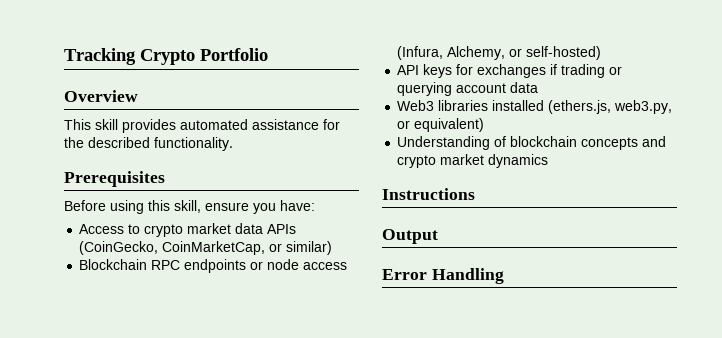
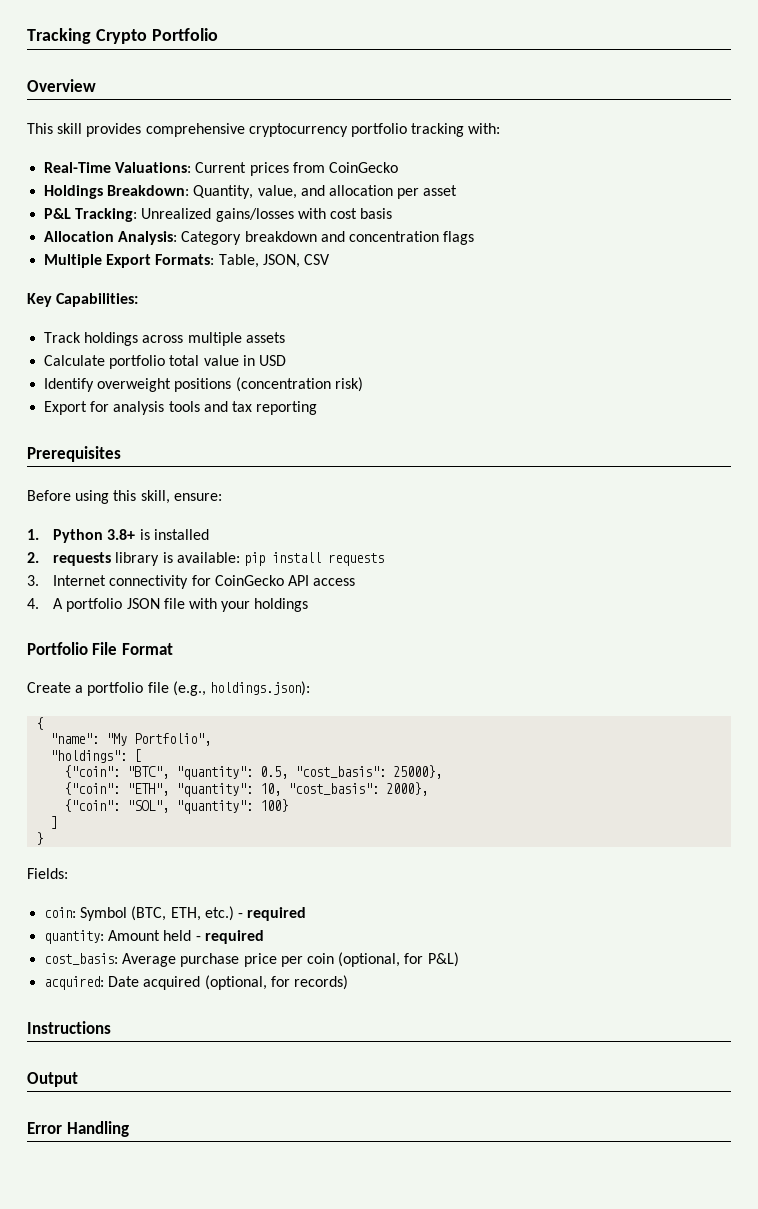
[180,119,340,130] [64,137,233,151] automated assistance for the described functionality. -> [145,123,501,137] [44,162,398,176] [44,185,458,199] [44,208,393,222] [44,231,475,245] [44,254,330,268] [27,293,139,307] [44,332,285,346] [44,355,286,369] [44,377,363,392] [44,401,318,415] comprehensive cryptocurrency portfolio tracking with: // Real-Time Valuations: Current prices from CoinGecko // Holdings Breakdown: Quantity, value, and allocation per asset // P&L Tracking: Unrealized gains/losses with cost basis // Allocation Analysis: Category breakdown and concentration flags // Multiple Export Formats: Table, JSON, CSV // Key Capabilities: // Track holdings across multiple assets // Calculate portfolio total value in USD // Identify overweight positions (concentration risk) // Export for analysis tools and tax reporting
[205,200,315,214] [79,223,297,237] [79,241,333,255] [79,259,348,273] [397,46,602,60] [397,64,623,78] [397,82,539,96] [397,100,673,114] [397,118,485,132] [397,136,667,150] [397,154,549,168] ensure you have: // Access to crypto market data APIs (CoinGecko, CoinMarketCap, or similar) // Blockchain RPC endpoints or node access (Infura, Alchemy, or self-hosted) // API keys for exchanges if trading or querying account data // Web3 libraries installed (ethers.js, web3.py, or equivalent) // Understanding of blockchain concepts and crypto market dynamics -> [173,493,222,501] [27,529,209,543] [27,552,384,566] [27,575,356,589] [27,598,309,612] [27,642,173,655] [27,681,310,696] [36,717,44,730] [50,733,212,746] [50,749,142,763] [64,765,443,780] [64,782,429,797] [64,799,289,814] [50,816,58,829] [36,832,44,845] [27,868,68,879] [44,906,307,921] [44,930,264,944] [44,952,459,967] [44,975,348,990] ensure: // 1. Python 3.8+ is installed // 2. requests library is available: pip install requests // 3. Internet connectivity for CoinGecko API access // 4. A portfolio JSON file with your holdings // Portfolio File Format // Create a portfolio file (e.g., holdings.json): // { // "name": "My Portfolio", // "holdings": [ // {"coin": "BTC", "quantity": 0.5, "cost_basis": 25000}, // {"coin": "ETH", "quantity": 10, "cost_basis": 2000}, // {"coin": "SOL", "quantity": 100} // ] // } // Fields: // coin: Symbol (BTC, ETH, etc.) - required // quantity: Amount held - required // cost_basis: Average purchase price per coin (optional, for P&L) // acquired: Date acquired (optional, for records)

